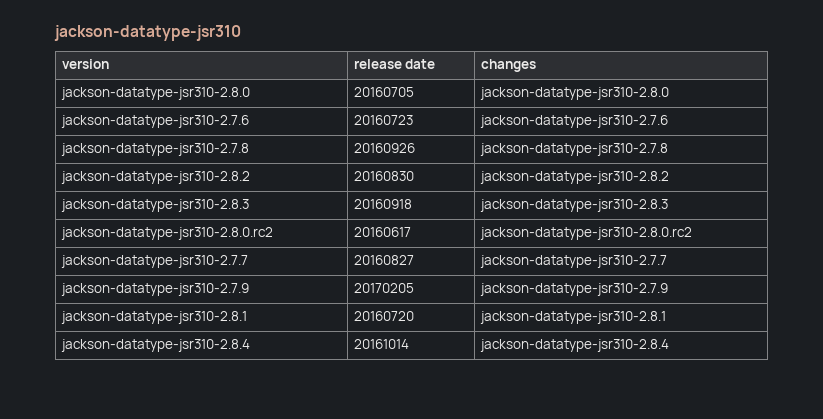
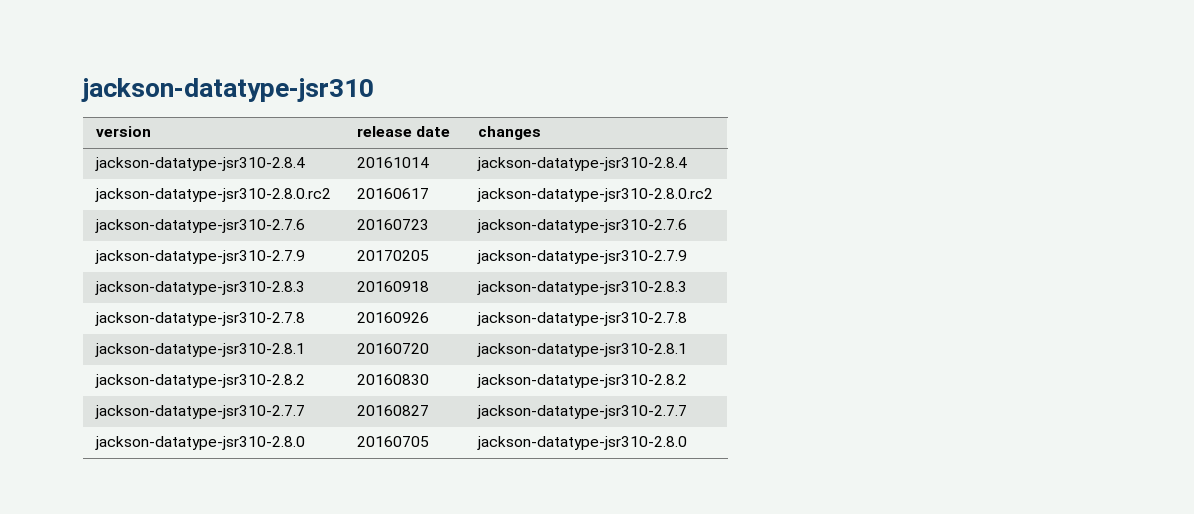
[60,87,250,100] [353,87,414,97] [479,87,669,100] [60,115,249,128] [353,115,413,125] [479,115,668,128] jackson-datatype-jsr310-2.8.0 | 20160705 | jackson-datatype-jsr310-2.8.0 // jackson-datatype-jsr310-2.7.6 | 20160723 | jackson-datatype-jsr310-2.7.6 -> [94,157,305,171] [356,157,429,168] [476,157,687,171] [94,188,331,202] [356,188,429,199] [476,188,713,202] [94,219,305,233] [356,219,429,230] [476,219,687,233] [94,250,305,264] [356,250,429,261] [476,250,687,264] [94,281,305,295] [356,281,429,292] [476,281,687,295] jackson-datatype-jsr310-2.8.4 | 20161014 | jackson-datatype-jsr310-2.8.4 // jackson-datatype-jsr310-2.8.0.rc2 | 20160617 | jackson-datatype-jsr310-2.8.0.rc2 // jackson-datatype-jsr310-2.7.6 | 20160723 | jackson-datatype-jsr310-2.7.6 // jackson-datatype-jsr310-2.7.9 | 20170205 | jackson-datatype-jsr310-2.7.9 // jackson-datatype-jsr310-2.8.3 | 20160918 | jackson-datatype-jsr310-2.8.3
(668, 149) none -> [94,343,305,357] [356,343,429,354] [476,343,687,357] // jackson-datatype-jsr310-2.8.1 | 20160720 | jackson-datatype-jsr310-2.8.1
[60,199,249,212] [353,199,412,209] [479,199,668,212] [60,227,273,240] [353,227,411,237] [479,227,692,240] [60,255,248,268] [353,255,414,265] [479,255,667,268] [60,283,249,296] [353,283,414,293] [479,283,668,296] [60,311,247,324] [353,311,414,321] [479,311,666,324] [60,339,250,352] [353,339,409,349] [479,339,669,352] jackson-datatype-jsr310-2.8.3 | 20160918 | jackson-datatype-jsr310-2.8.3 // jackson-datatype-jsr310-2.8.0.rc2 | 20160617 | jackson-datatype-jsr310-2.8.0.rc2 // jackson-datatype-jsr310-2.7.7 | 20160827 | jackson-datatype-jsr310-2.7.7 // jackson-datatype-jsr310-2.7.9 | 20170205 | jackson-datatype-jsr310-2.7.9 // jackson-datatype-jsr310-2.8.1 | 20160720 | jackson-datatype-jsr310-2.8.1 // jackson-datatype-jsr310-2.8.4 | 20161014 | jackson-datatype-jsr310-2.8.4 -> [94,405,305,419] [356,405,429,416] [476,405,687,419] [94,436,305,450] [356,436,429,447] [476,436,687,450] jackson-datatype-jsr310-2.7.7 | 20160827 | jackson-datatype-jsr310-2.7.7 // jackson-datatype-jsr310-2.8.0 | 20160705 | jackson-datatype-jsr310-2.8.0

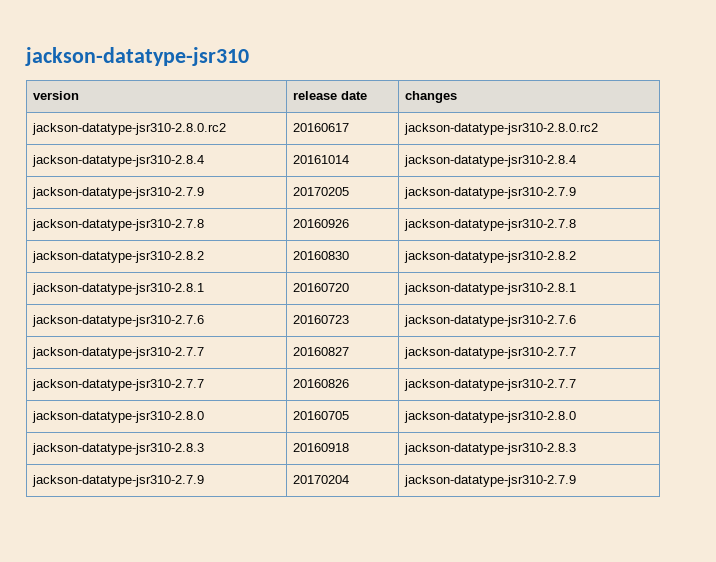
(541, 133) none -> [31,123,226,135] [292,123,349,132] [403,123,598,135] // jackson-datatype-jsr310-2.8.0.rc2 | 20160617 | jackson-datatype-jsr310-2.8.0.rc2
[94,188,331,202] [356,188,429,199] [476,188,713,202] [94,219,305,233] [356,219,429,230] [476,219,687,233] [94,250,305,264] [356,250,429,261] [476,250,687,264] [94,281,305,295] [356,281,429,292] [476,281,687,295] [94,312,305,326] [356,312,429,323] [476,312,687,326] [94,343,305,357] [356,343,429,354] [476,343,687,357] [94,374,305,388] [356,374,429,385] [476,374,687,388] [94,405,305,419] [356,405,429,416] jackson-datatype-jsr310-2.8.0.rc2 | 20160617 | jackson-datatype-jsr310-2.8.0.rc2 // jackson-datatype-jsr310-2.7.6 | 20160723 | jackson-datatype-jsr310-2.7.6 // jackson-datatype-jsr310-2.7.9 | 20170205 | jackson-datatype-jsr310-2.7.9 // jackson-datatype-jsr310-2.8.3 | 20160918 | jackson-datatype-jsr310-2.8.3 // jackson-datatype-jsr310-2.7.8 | 20160926 | jackson-datatype-jsr310-2.7.8 // jackson-datatype-jsr310-2.8.1 | 20160720 | jackson-datatype-jsr310-2.8.1 // jackson-datatype-jsr310-2.8.2 | 20160830 | jackson-datatype-jsr310-2.8.2 // jackson-datatype-jsr310-2.7.7 | 20160827 -> [31,187,204,199] [292,187,349,196] [403,187,576,199] [31,219,204,231] [292,219,349,228] [403,219,576,231] [31,251,204,263] [292,251,349,260] [403,251,576,263] [31,283,204,295] [292,283,349,292] [403,283,576,295] [31,315,204,327] [292,315,349,324] [403,315,576,327] [31,347,204,359] [292,347,349,356] [403,347,576,359] [31,379,204,391] [292,379,349,388] jackson-datatype-jsr310-2.7.9 | 20170205 | jackson-datatype-jsr310-2.7.9 // jackson-datatype-jsr310-2.7.8 | 20160926 | jackson-datatype-jsr310-2.7.8 // jackson-datatype-jsr310-2.8.2 | 20160830 | jackson-datatype-jsr310-2.8.2 // jackson-datatype-jsr310-2.8.1 | 20160720 | jackson-datatype-jsr310-2.8.1 // jackson-datatype-jsr310-2.7.6 | 20160723 | jackson-datatype-jsr310-2.7.6 // jackson-datatype-jsr310-2.7.7 | 20160827 | jackson-datatype-jsr310-2.7.7 // jackson-datatype-jsr310-2.7.7 | 20160826
(687, 443) none -> [31,443,204,455] [292,443,349,452] [403,443,576,455] [31,475,204,487] [292,475,349,484] [403,475,576,487] // jackson-datatype-jsr310-2.8.3 | 20160918 | jackson-datatype-jsr310-2.8.3 // jackson-datatype-jsr310-2.7.9 | 20170204 | jackson-datatype-jsr310-2.7.9

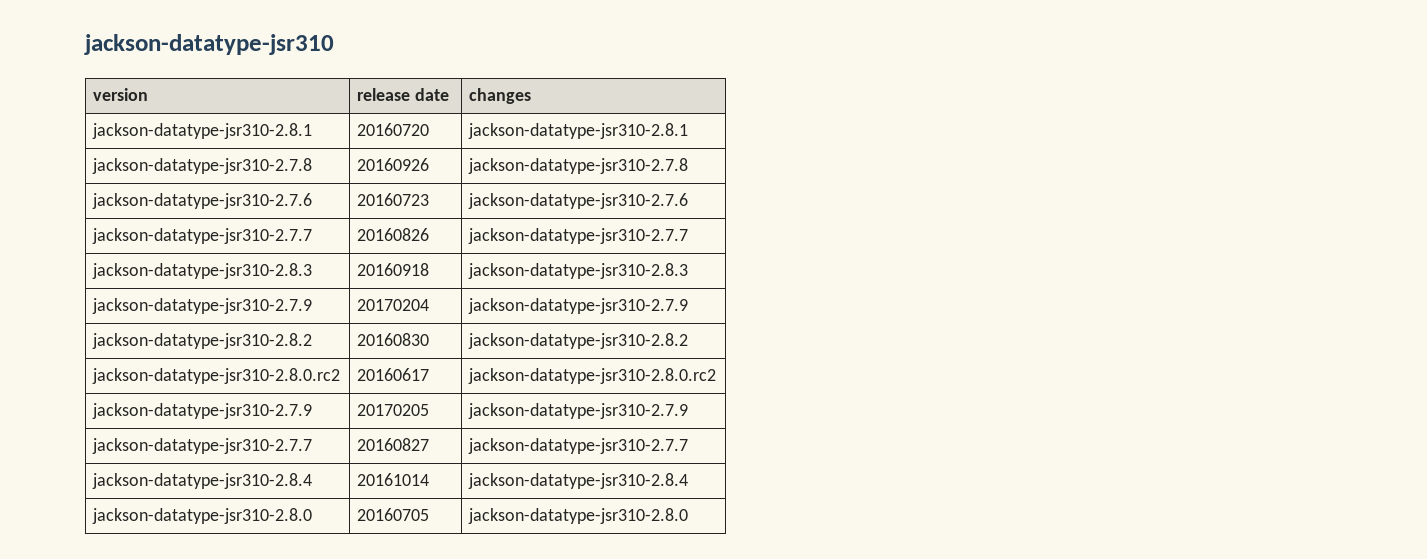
[31,123,226,135] [292,123,349,132] [403,123,598,135] [31,155,204,167] [292,155,349,164] [403,155,576,167] [31,187,204,199] [292,187,349,196] [403,187,576,199] [31,219,204,231] [292,219,349,228] [403,219,576,231] [31,251,204,263] [292,251,349,260] [403,251,576,263] [31,283,204,295] [292,283,349,292] [403,283,576,295] jackson-datatype-jsr310-2.8.0.rc2 | 20160617 | jackson-datatype-jsr310-2.8.0.rc2 // jackson-datatype-jsr310-2.8.4 | 20161014 | jackson-datatype-jsr310-2.8.4 // jackson-datatype-jsr310-2.7.9 | 20170205 | jackson-datatype-jsr310-2.7.9 // jackson-datatype-jsr310-2.7.8 | 20160926 | jackson-datatype-jsr310-2.7.8 // jackson-datatype-jsr310-2.8.2 | 20160830 | jackson-datatype-jsr310-2.8.2 // jackson-datatype-jsr310-2.8.1 | 20160720 | jackson-datatype-jsr310-2.8.1 -> [92,123,313,139] [357,123,430,136] [468,123,689,139] [92,158,313,174] [357,158,430,171] [468,158,689,174] jackson-datatype-jsr310-2.8.1 | 20160720 | jackson-datatype-jsr310-2.8.1 // jackson-datatype-jsr310-2.7.8 | 20160926 | jackson-datatype-jsr310-2.7.8
[31,347,204,359] [292,347,349,356] [403,347,576,359] // jackson-datatype-jsr310-2.7.7 | 20160827 | jackson-datatype-jsr310-2.7.7 -> (689, 201) none
[31,411,204,423] [292,411,349,420] [403,411,576,423] // jackson-datatype-jsr310-2.8.0 | 20160705 | jackson-datatype-jsr310-2.8.0 -> (689, 236) none
(576, 481) none -> [92,333,313,349] [357,333,430,346] [468,333,689,349] [92,368,341,384] [357,368,430,381] [468,368,717,384] [92,403,313,419] [357,404,430,416] [468,403,689,419] [92,438,313,454] [357,438,430,451] [468,438,689,454] [92,473,313,489] [357,473,430,486] [468,473,689,489] [92,508,313,524] [357,508,430,521] [468,508,689,524] // jackson-datatype-jsr310-2.8.2 | 20160830 | jackson-datatype-jsr310-2.8.2 // jackson-datatype-jsr310-2.8.0.rc2 | 20160617 | jackson-datatype-jsr310-2.8.0.rc2 // jackson-datatype-jsr310-2.7.9 | 20170205 | jackson-datatype-jsr310-2.7.9 // jackson-datatype-jsr310-2.7.7 | 20160827 | jackson-datatype-jsr310-2.7.7 // jackson-datatype-jsr310-2.8.4 | 20161014 | jackson-datatype-jsr310-2.8.4 // jackson-datatype-jsr310-2.8.0 | 20160705 | jackson-datatype-jsr310-2.8.0

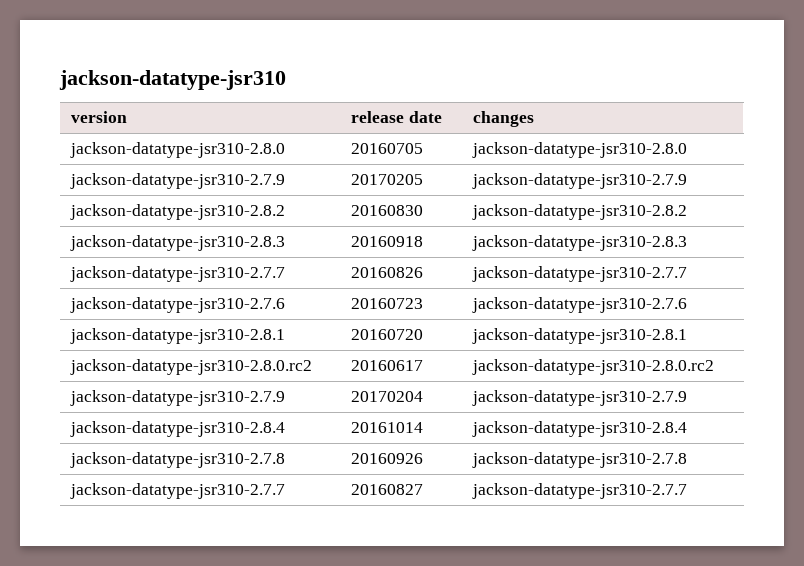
[92,123,313,139] [357,123,430,136] [468,123,689,139] [92,158,313,174] [357,158,430,171] [468,158,689,174] [92,193,313,209] [357,193,430,206] [468,193,689,209] [92,228,313,244] [357,228,430,241] [468,228,689,244] [92,263,313,279] [357,263,430,276] [468,263,689,279] [92,298,313,314] [357,299,430,311] jackson-datatype-jsr310-2.8.1 | 20160720 | jackson-datatype-jsr310-2.8.1 // jackson-datatype-jsr310-2.7.8 | 20160926 | jackson-datatype-jsr310-2.7.8 // jackson-datatype-jsr310-2.7.6 | 20160723 | jackson-datatype-jsr310-2.7.6 // jackson-datatype-jsr310-2.7.7 | 20160826 | jackson-datatype-jsr310-2.7.7 // jackson-datatype-jsr310-2.8.3 | 20160918 | jackson-datatype-jsr310-2.8.3 // jackson-datatype-jsr310-2.7.9 | 20170204 -> [70,142,286,158] [351,143,424,154] [472,142,688,158] [70,173,286,189] [351,174,424,185] jackson-datatype-jsr310-2.8.0 | 20160705 | jackson-datatype-jsr310-2.8.0 // jackson-datatype-jsr310-2.7.9 | 20170205
(689, 341) none -> [70,235,286,251] [351,236,424,247] [472,235,688,251] [70,266,286,282] [351,267,424,278] [472,266,688,282] [70,297,286,313] [351,298,424,309] [472,297,688,313] [70,328,286,344] [351,329,424,340] [472,328,688,344] // jackson-datatype-jsr310-2.8.3 | 20160918 | jackson-datatype-jsr310-2.8.3 // jackson-datatype-jsr310-2.7.7 | 20160826 | jackson-datatype-jsr310-2.7.7 // jackson-datatype-jsr310-2.7.6 | 20160723 | jackson-datatype-jsr310-2.7.6 // jackson-datatype-jsr310-2.8.1 | 20160720 | jackson-datatype-jsr310-2.8.1
[357,404,430,416] [468,403,689,419] [92,438,313,454] [357,438,430,451] [468,438,689,454] 20170205 | jackson-datatype-jsr310-2.7.9 // jackson-datatype-jsr310-2.7.7 | 20160827 | jackson-datatype-jsr310-2.7.7 -> [351,391,424,402] [472,390,688,406] 20170204 | jackson-datatype-jsr310-2.7.9
[92,508,313,524] [357,508,430,521] [468,508,689,524] jackson-datatype-jsr310-2.8.0 | 20160705 | jackson-datatype-jsr310-2.8.0 -> [70,452,286,468] [351,453,424,464] [472,452,688,468] [70,483,286,499] [351,484,424,495] [472,483,688,499] jackson-datatype-jsr310-2.7.8 | 20160926 | jackson-datatype-jsr310-2.7.8 // jackson-datatype-jsr310-2.7.7 | 20160827 | jackson-datatype-jsr310-2.7.7

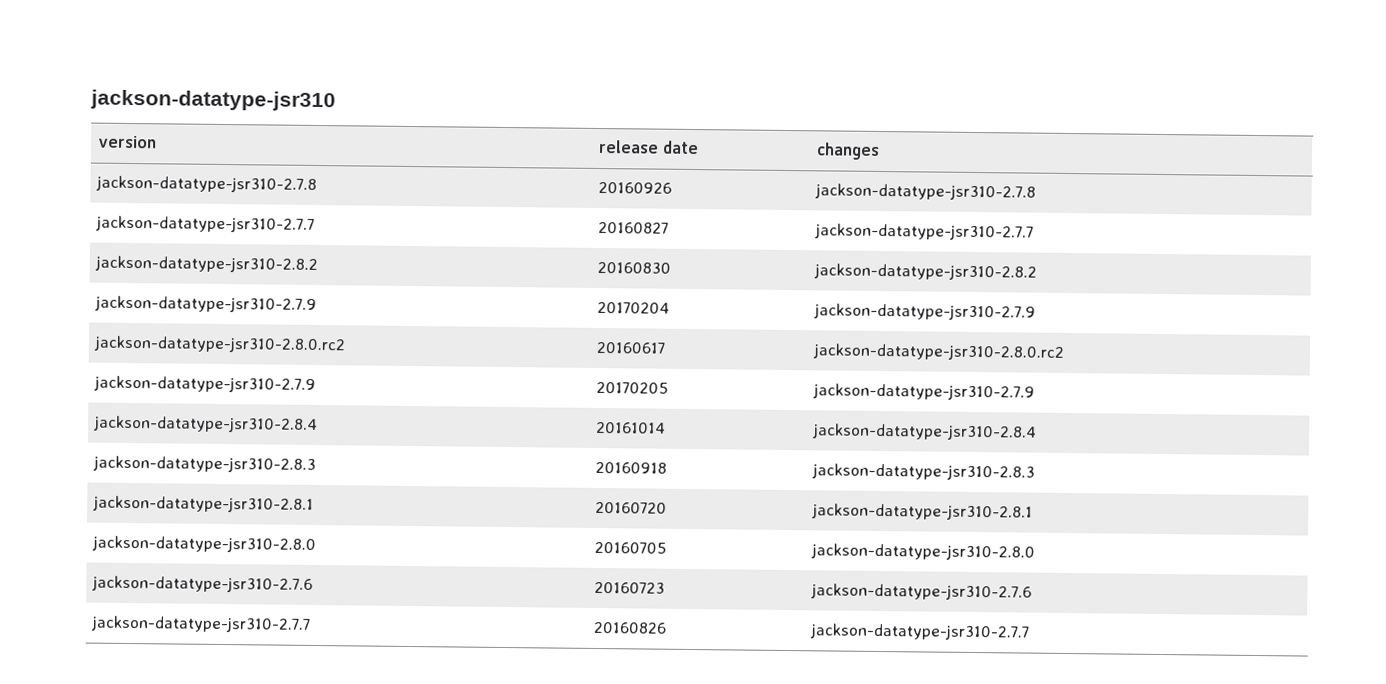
[70,142,286,158] [351,143,424,154] [472,142,688,158] [70,173,286,189] [351,174,424,185] [472,173,688,189] [70,204,286,220] [351,205,424,216] [472,204,688,220] [70,235,286,251] [351,236,424,247] [472,235,688,251] [70,266,286,282] [351,267,424,278] [472,266,688,282] [70,297,286,313] [351,298,424,309] [472,297,688,313] [70,328,286,344] [351,329,424,340] [472,328,688,344] [70,359,313,375] [351,360,424,371] [472,359,715,375] [70,390,286,406] [351,391,424,402] [472,390,688,406] [70,421,286,437] [351,422,424,433] [472,421,688,437] // jackson-datatype-jsr310-2.8.0 | 20160705 | jackson-datatype-jsr310-2.8.0 // jackson-datatype-jsr310-2.7.9 | 20170205 | jackson-datatype-jsr310-2.7.9 // jackson-datatype-jsr310-2.8.2 | 20160830 | jackson-datatype-jsr310-2.8.2 // jackson-datatype-jsr310-2.8.3 | 20160918 | jackson-datatype-jsr310-2.8.3 // jackson-datatype-jsr310-2.7.7 | 20160826 | jackson-datatype-jsr310-2.7.7 // jackson-datatype-jsr310-2.7.6 | 20160723 | jackson-datatype-jsr310-2.7.6 // jackson-datatype-jsr310-2.8.1 | 20160720 | jackson-datatype-jsr310-2.8.1 // jackson-datatype-jsr310-2.8.0.rc2 | 20160617 | jackson-datatype-jsr310-2.8.0.rc2 // jackson-datatype-jsr310-2.7.9 | 20170204 | jackson-datatype-jsr310-2.7.9 // jackson-datatype-jsr310-2.8.4 | 20161014 | jackson-datatype-jsr310-2.8.4 -> (881, 151) none
(688, 491) none -> [94,255,319,274] [597,261,672,274] [813,263,1038,281] [94,295,318,313] [597,301,671,314] [813,303,1037,321] [93,335,347,354] [596,341,666,354] [812,343,1065,361] [93,375,317,393] [596,381,670,394] [812,383,1036,401] [93,415,319,434] [596,421,667,434] [811,423,1038,441] [92,455,317,473] [595,461,668,474] [811,463,1036,481] [92,495,315,513] [595,501,668,514] [811,503,1034,521] [91,535,317,554] [594,541,668,554] [810,543,1036,561] [91,575,314,593] [594,581,666,594] [810,583,1033,601] [90,615,312,633] [593,621,668,634] [809,623,1030,641] // jackson-datatype-jsr310-2.8.2 | 20160830 | jackson-datatype-jsr310-2.8.2 // jackson-datatype-jsr310-2.7.9 | 20170204 | jackson-datatype-jsr310-2.7.9 // jackson-datatype-jsr310-2.8.0.rc2 | 20160617 | jackson-datatype-jsr310-2.8.0.rc2 // jackson-datatype-jsr310-2.7.9 | 20170205 | jackson-datatype-jsr310-2.7.9 // jackson-datatype-jsr310-2.8.4 | 20161014 | jackson-datatype-jsr310-2.8.4 // jackson-datatype-jsr310-2.8.3 | 20160918 | jackson-datatype-jsr310-2.8.3 // jackson-datatype-jsr310-2.8.1 | 20160720 | jackson-datatype-jsr310-2.8.1 // jackson-datatype-jsr310-2.8.0 | 20160705 | jackson-datatype-jsr310-2.8.0 // jackson-datatype-jsr310-2.7.6 | 20160723 | jackson-datatype-jsr310-2.7.6 // jackson-datatype-jsr310-2.7.7 | 20160826 | jackson-datatype-jsr310-2.7.7

